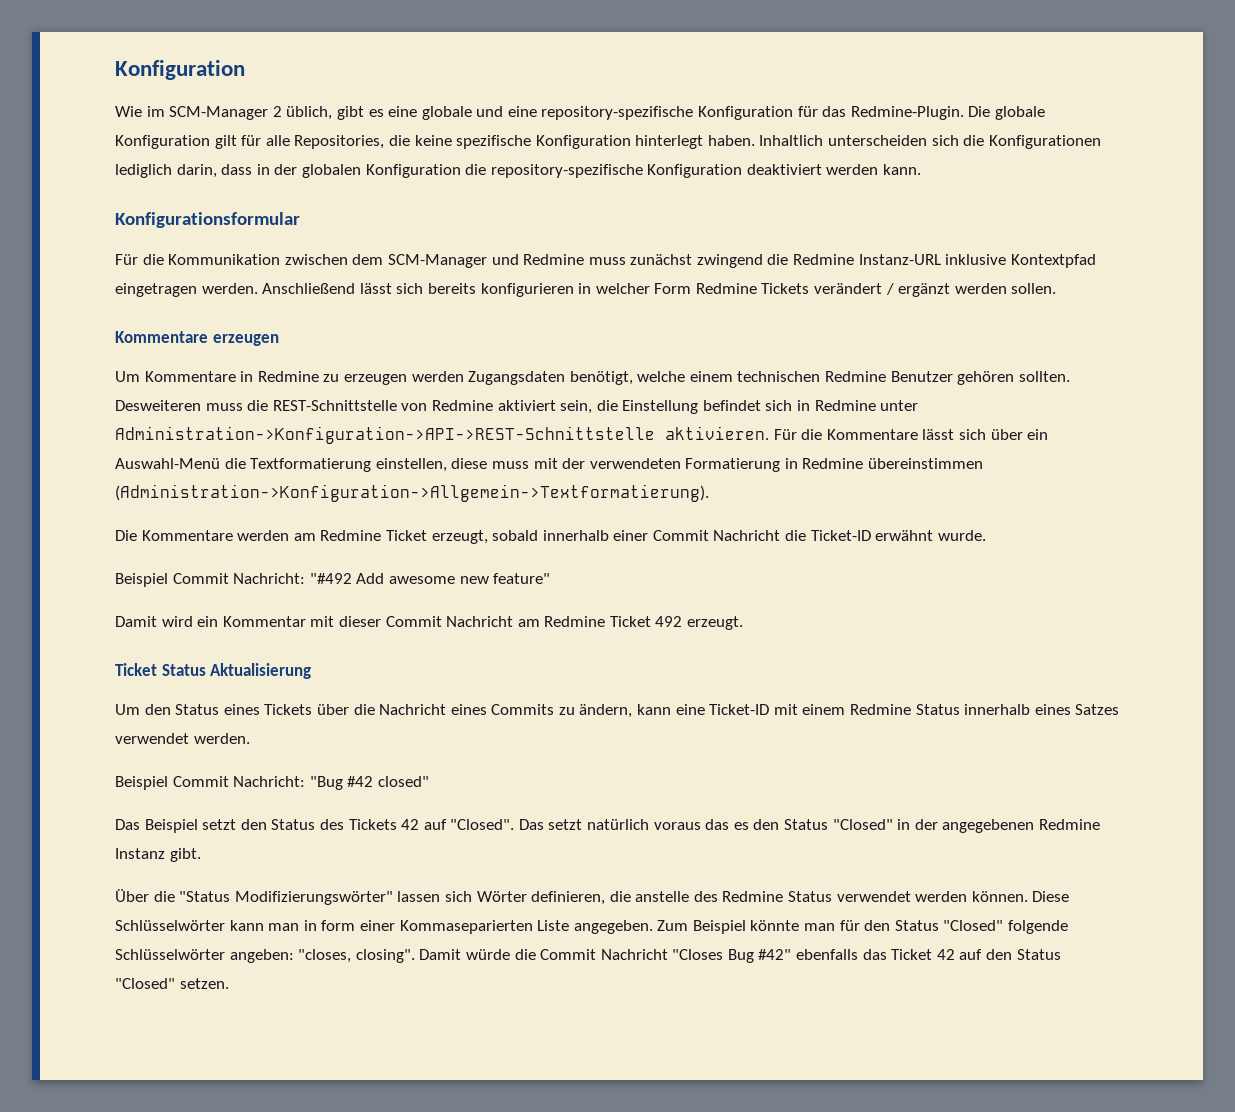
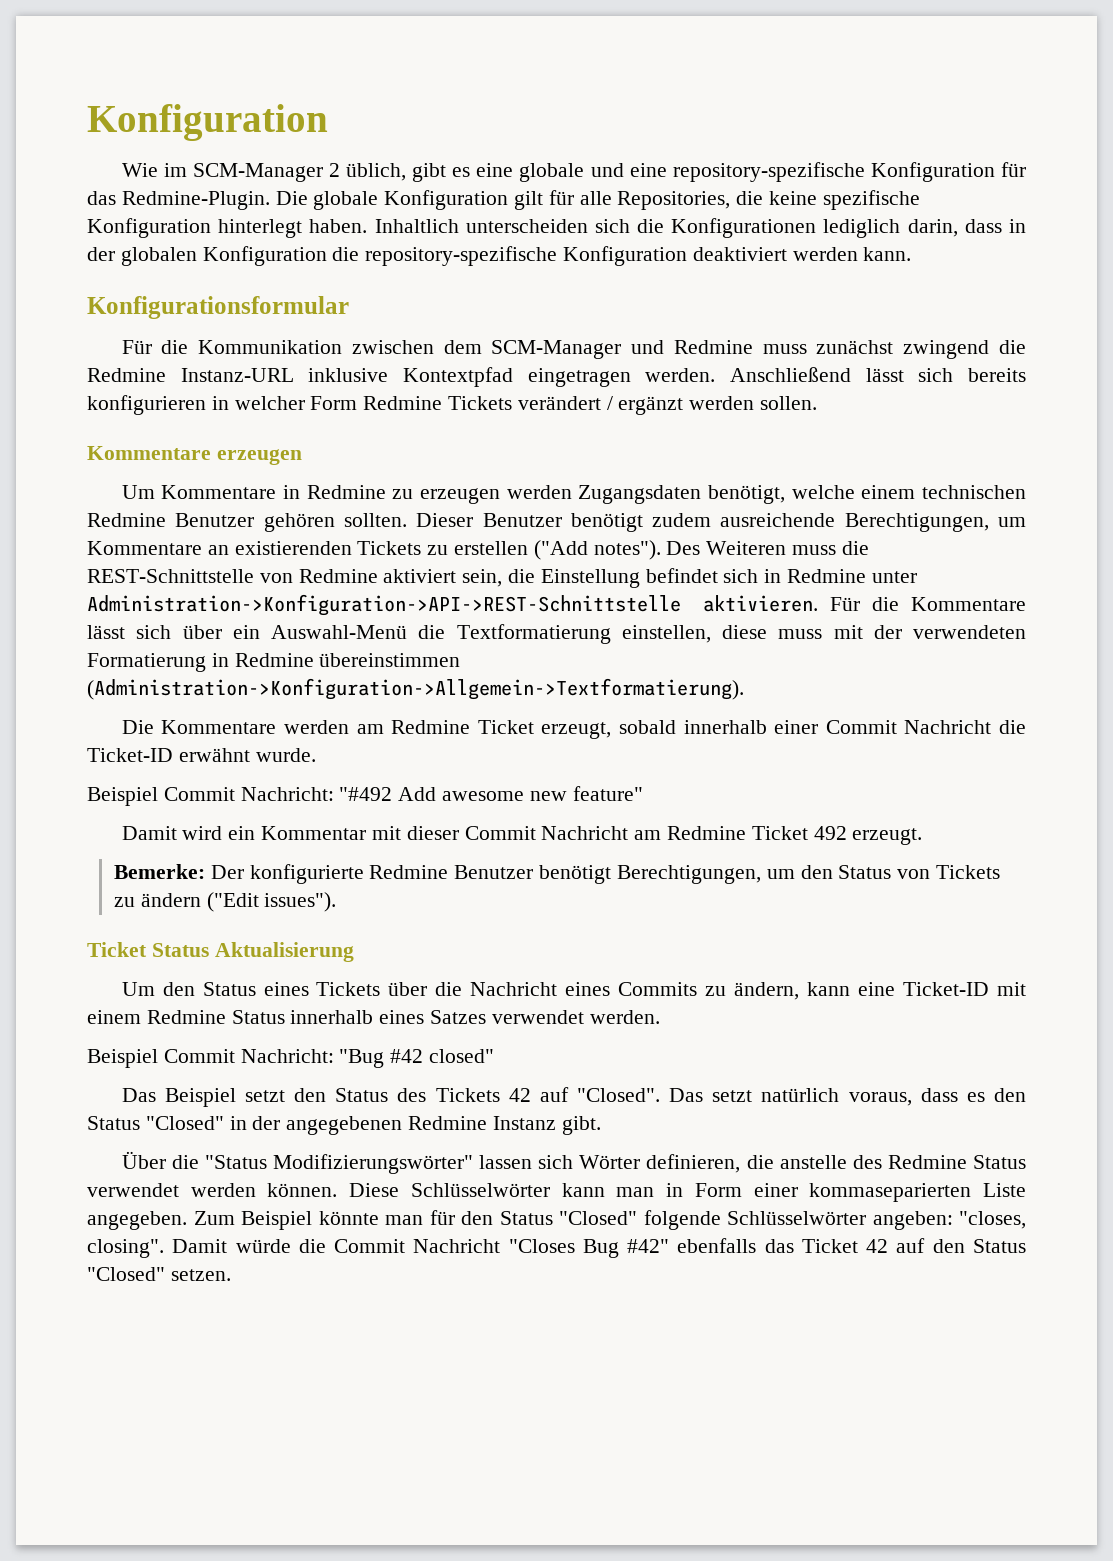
[115,400,201,411] Desweiteren -> [416,513,1026,532] [87,540,787,560] Dieser Benutzer benötigt zudem ausreichende Berechtigungen, um Kommentare an existierenden Tickets zu erstellen ("Add notes"). Des Weiteren
(744, 623) none -> [114,864,1000,884] [114,892,337,912] // Bemerke: Der konfigurierte Redmine Benutzer benötigt Berechtigungen, um den Status von Tickets zu ändern ("Edit issues").
[653,819,730,830] voraus das -> [848,1088,958,1106] voraus, dass
[321,920,533,934] form einer Kommaseparierten -> [694,1183,972,1202] Form einer kommaseparierten

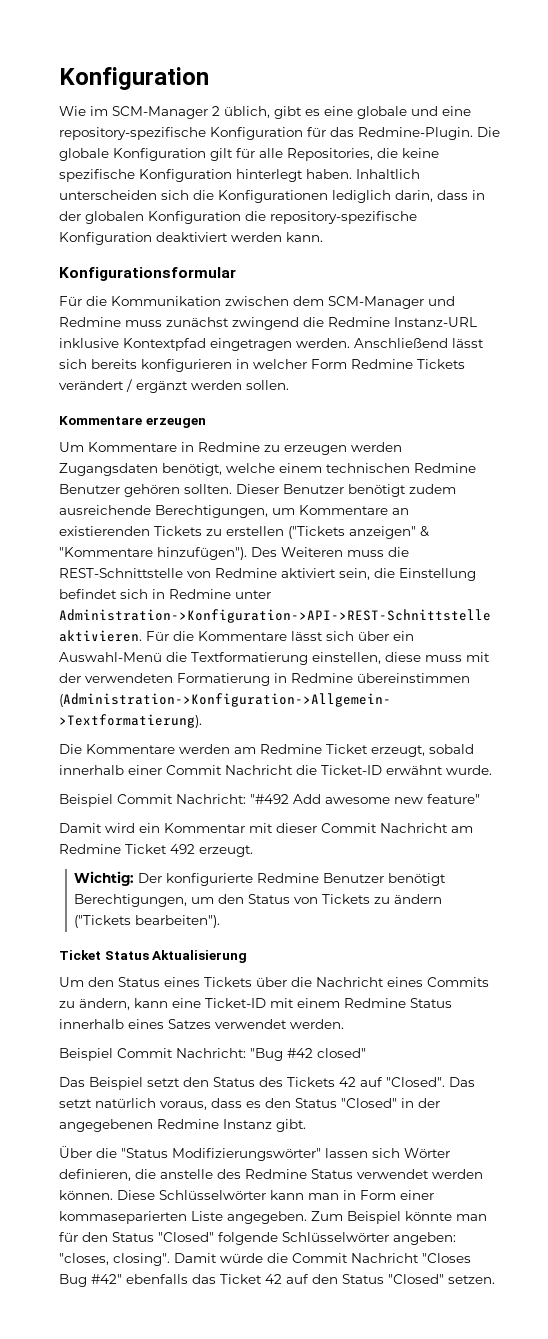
[533,540,661,560] ("Add notes"). -> [288,526,429,539] [59,547,247,560] ("Tickets anzeigen" & "Kommentare hinzufügen").
[114,864,206,879] Bemerke: -> [73,871,134,886] Wichtig:
[206,892,337,912] ("Edit issues"). -> [73,915,220,928] ("Tickets bearbeiten").

